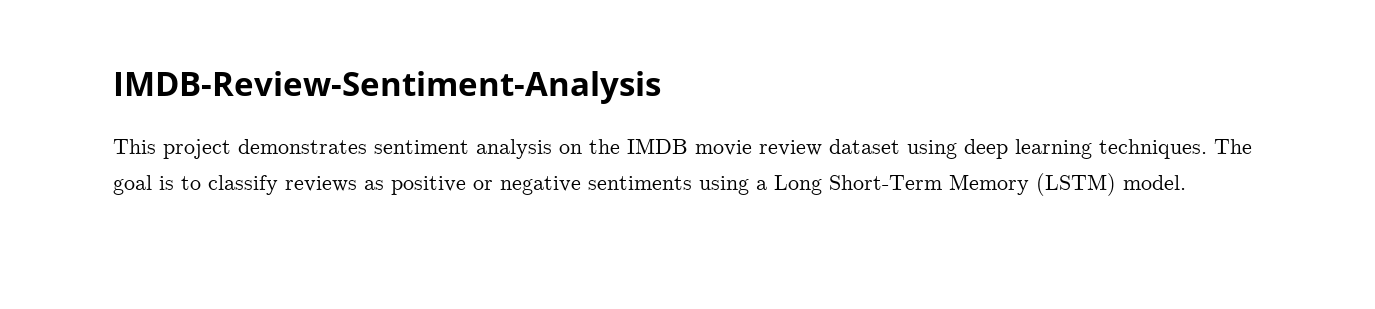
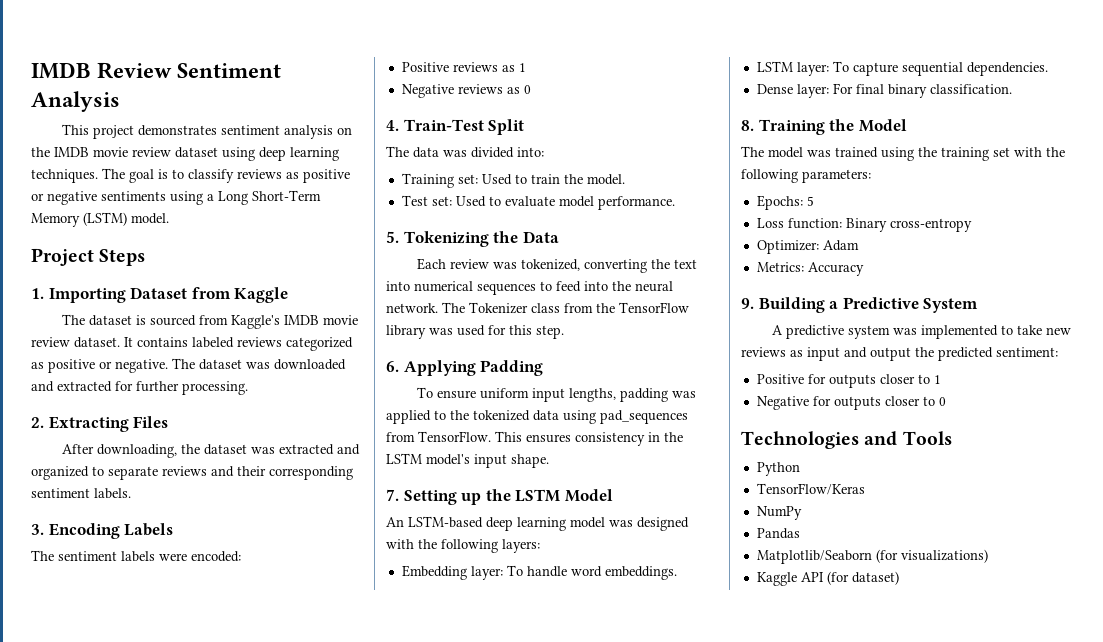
[113,71,661,104] IMDB-Review-Sentiment-Analysis -> [31,62,282,79] [31,91,120,112] IMDB Review Sentiment Analysis
(1186, 182) none -> [31,248,146,266] [31,287,289,303] [61,314,358,329] [31,337,353,351] [31,358,346,373] [31,381,248,395] [31,416,169,432] [61,444,360,458] [31,466,353,480] [31,488,131,499] [31,523,174,539] [31,550,241,562] [401,62,526,72] [401,84,531,98] [386,119,525,135] [386,146,544,158] [401,173,625,188] [401,195,675,210] [386,231,559,247] [416,258,697,273] [386,281,673,295] [386,302,689,314] [386,325,564,339] [386,360,544,376] [416,387,696,402] [386,410,688,424] [386,431,683,446] [386,453,549,468] [386,489,613,505] [386,516,689,531] [386,539,540,553] [401,565,677,580] [756,61,1048,76] [756,83,1012,98] [741,119,907,135] [741,146,1065,161] [741,169,871,183] [756,195,814,210] [756,218,972,232] [756,240,859,254] [756,262,864,276] [741,297,979,313] [771,325,1071,339] [741,347,1058,361] [756,374,941,388] [756,396,946,410] [741,431,952,449] [756,462,800,476] [756,483,865,495] [756,506,802,520] [756,528,800,539] [756,549,988,564] [756,571,899,586] // Project Steps // 1. Importing Dataset from Kaggle // The dataset is sourced from Kaggle's IMDB movie review dataset. It contains labeled reviews categorized as positive or negative. The dataset was downloaded and extracted for further processing. // 2. Extracting Files // After downloading, the dataset was extracted and organized to separate reviews and their corresponding sentiment labels. // 3. Encoding Labels // The sentiment labels were encoded: // Positive reviews as 1 // Negative reviews as 0 // 4. Train-Test Split // The data was divided into: // Training set: Used to train the model. // Test set: Used to evaluate model performance. // 5. Tokenizing the Data // Each review was tokenized, converting the text into numerical sequences to feed into the neural network. The Tokenizer class from the TensorFlow library was used for this step. // 6. Applying Padding // To ensure uniform input lengths, padding was applied to the tokenized data using pad_sequences from TensorFlow. This ensures consistency in the LSTM model's input shape. // 7. Setting up the LSTM Model // An LSTM-based deep learning model was designed with the following layers: // Embedding layer: To handle word embeddings. // LSTM layer: To capture sequential dependencies. // Dense layer: For final binary classification. // 8. Training the Model // The model was trained using the training set with the following parameters: // Epochs: 5 // Loss function: Binary cross-entropy // Optimizer: Adam // Metrics: Accuracy // 9. Building a Predictive System // A predictive system was implemented to take new reviews as input and output the predicted sentiment: // Positive for outputs closer to 1 // Negative for outputs closer to 0 // Technologies and Tools // Python // TensorFlow/Keras // NumPy // Pandas // Matplotlib/Seaborn (for visualizations) // Kaggle API (for dataset)

